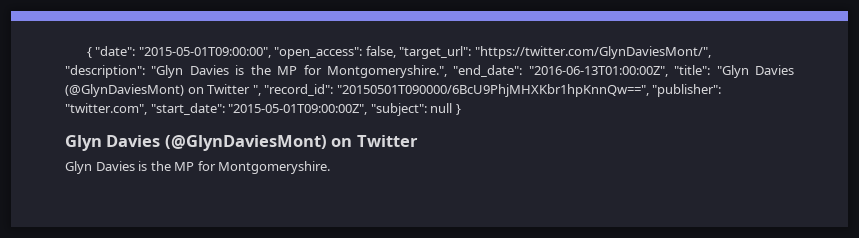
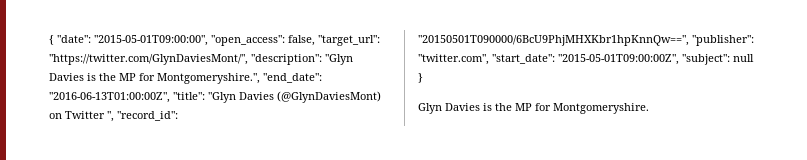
[65,135,418,151] // Glyn Davies (@GlynDaviesMont) on Twitter -> (423, 78) none

